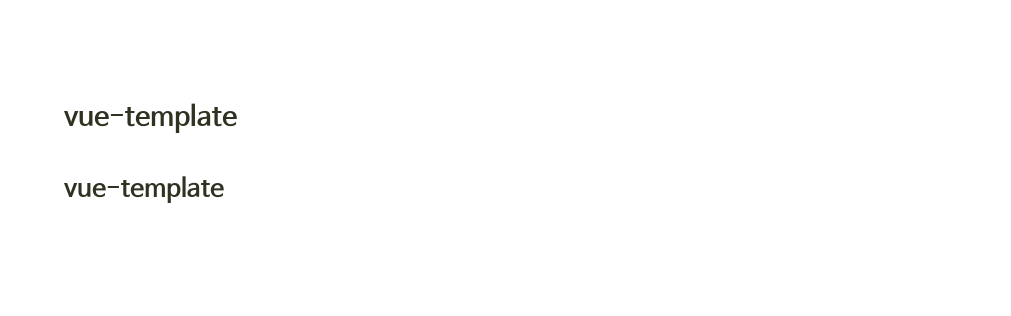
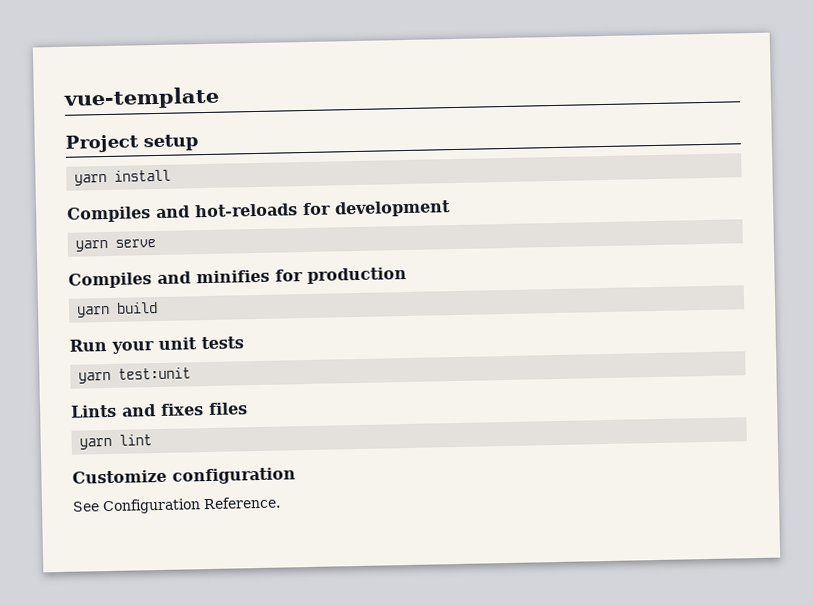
[63,176,224,203] vue-template -> [65,134,199,153] [74,169,172,186] [67,200,451,223] [75,239,157,252] [68,266,407,289] [77,301,159,318] [69,336,244,354] [78,367,192,384] [71,402,248,418] [79,434,153,450] [72,467,296,485] [72,496,281,515] Project setup // yarn install // Compiles and hot-reloads for development // yarn serve // Compiles and minifies for production // yarn build // Run your unit tests // yarn test:unit // Lints and fixes files // yarn lint // Customize configuration // See Configuration Reference.

